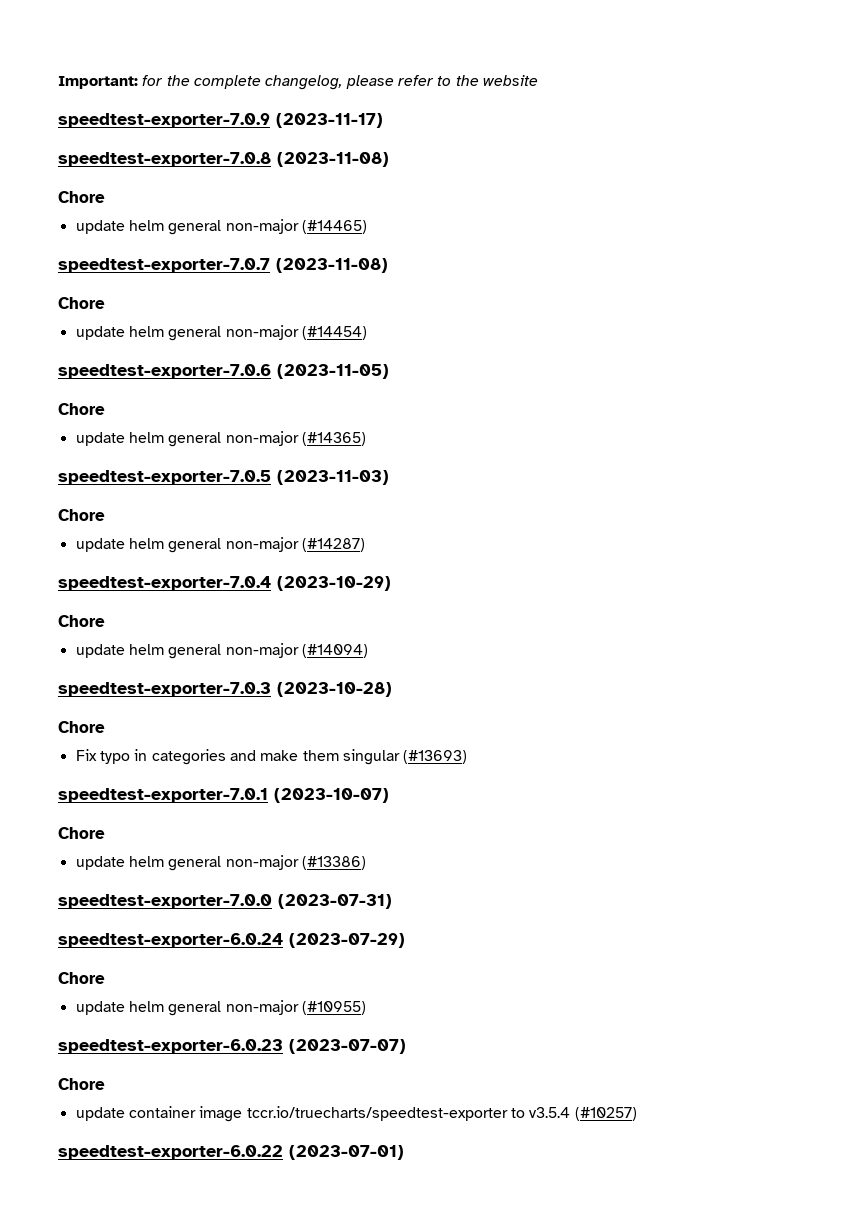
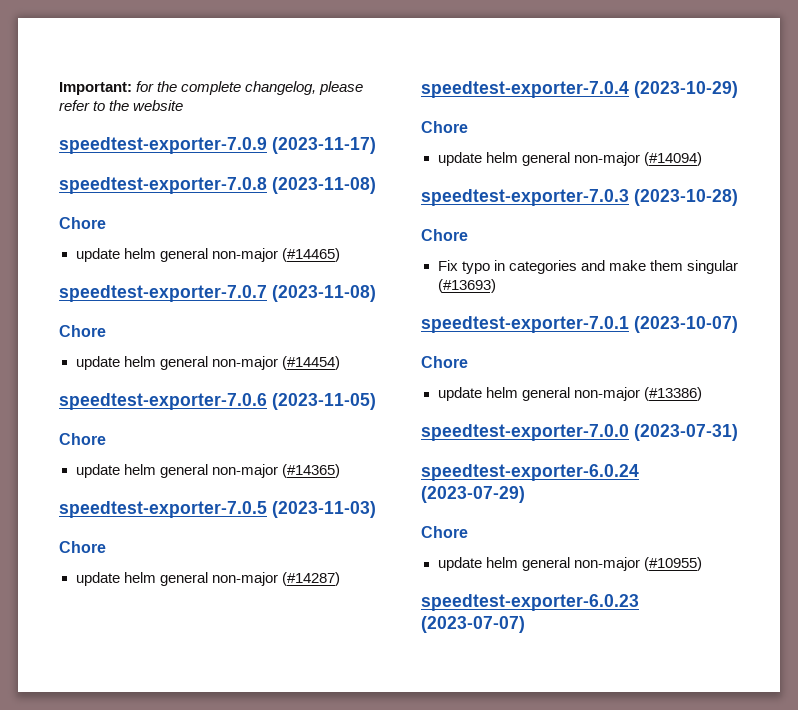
[58,1078,105,1090] [75,1106,637,1122] [58,1145,404,1160] // Chore // update container image tccr.io/truecharts/speedtest-exporter to v3.5.4 (#10257) // speedtest-exporter-6.0.22 (2023-07-01) -> (525, 624) none

